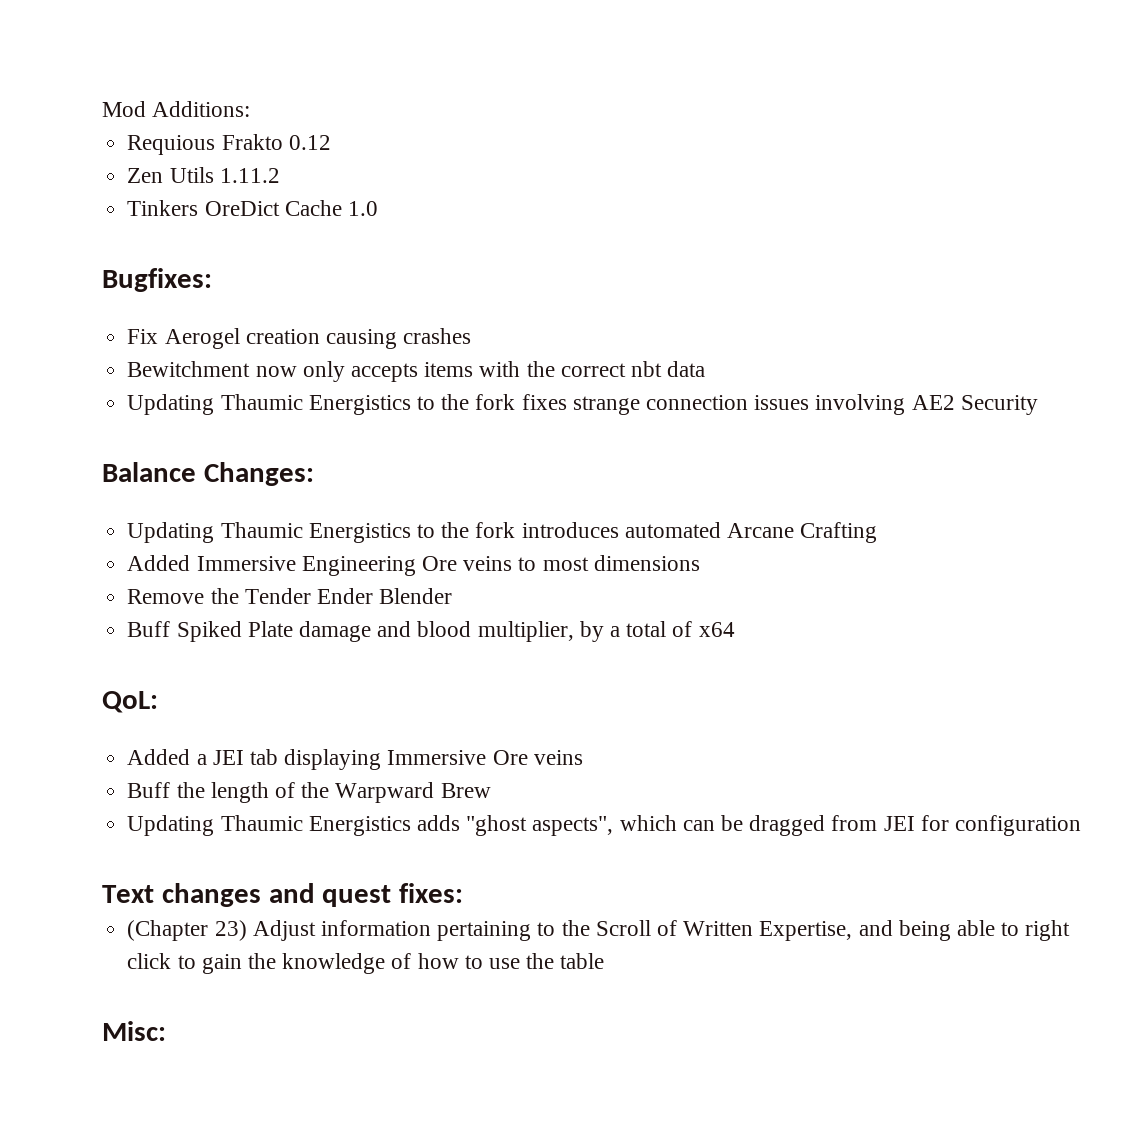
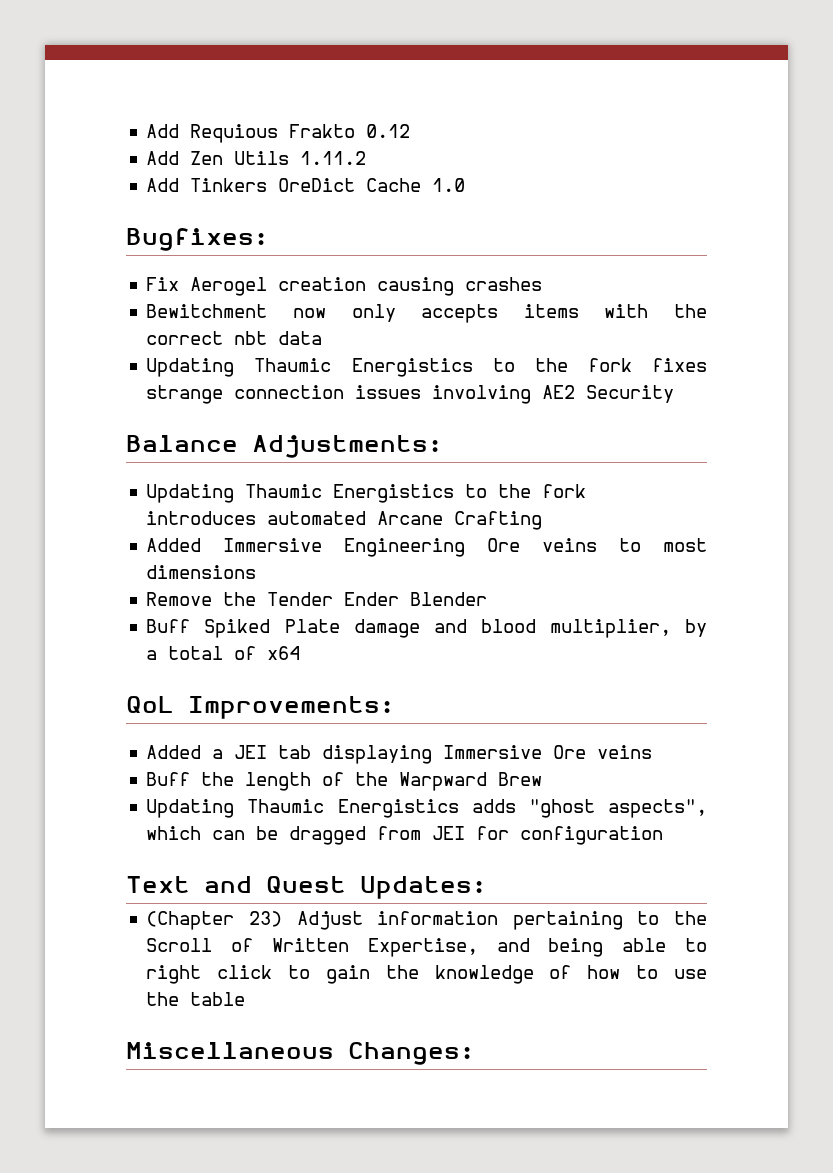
[102,101,251,117] Mod Additions: // -> [146,124,180,138] Add
(331, 142) none -> [146,151,180,165] Add
(280, 175) none -> [146,178,180,192] Add
[203,462,314,486] Changes: -> [252,435,442,458] Adjustments:
[102,691,158,713] QoL: -> [126,696,394,719] QoL Improvements:
[161,883,464,907] changes and quest fixes: -> [204,876,486,899] and Quest Updates:
[102,1021,166,1041] Misc: -> [126,1042,474,1065] Miscellaneous Changes:

